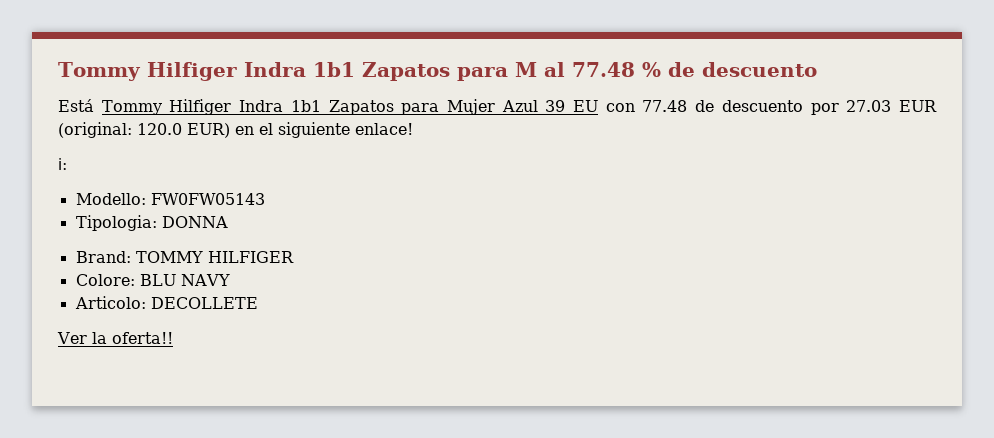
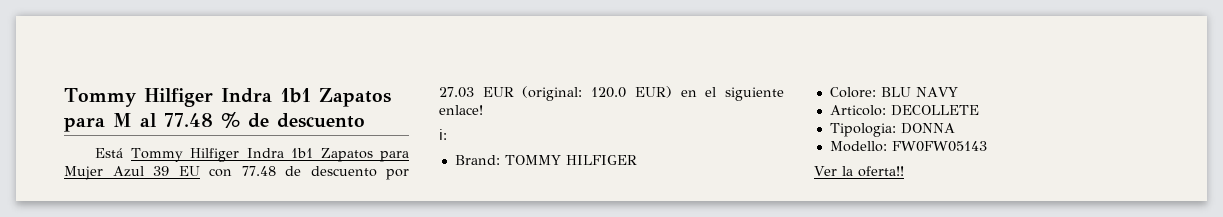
[75,193,265,205] [75,215,228,231] // Modello: FW0FW05143 // Tipologia: DONNA -> (447, 134) none
(258, 303) none -> [829,123,955,137] [829,141,987,152] // Tipologia: DONNA // Modello: FW0FW05143

